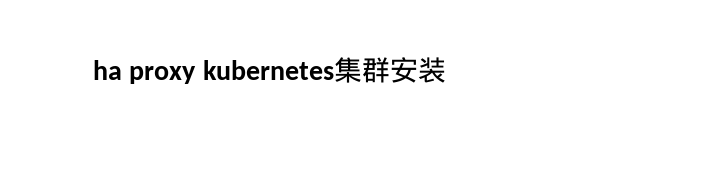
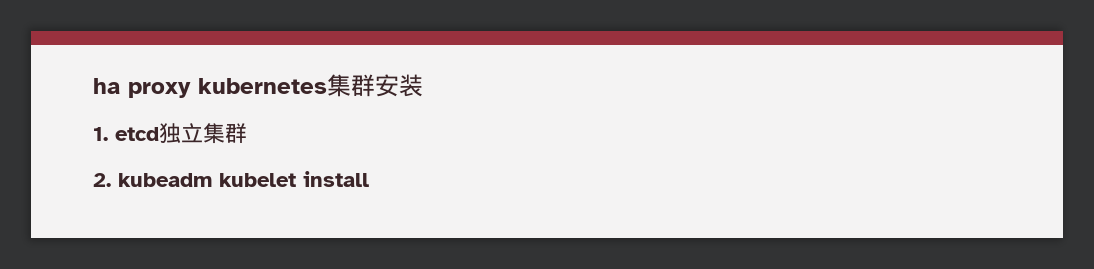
(446, 70) none -> [93,123,247,144] [93,171,369,187] // 1. etcd独立集群 // 2. kubeadm kubelet install

